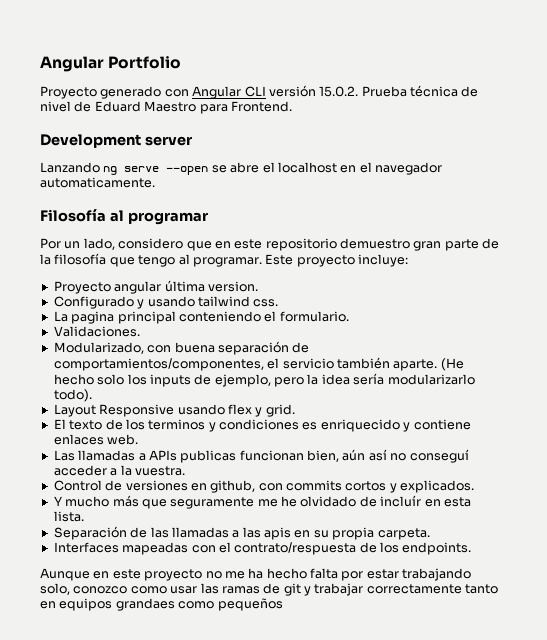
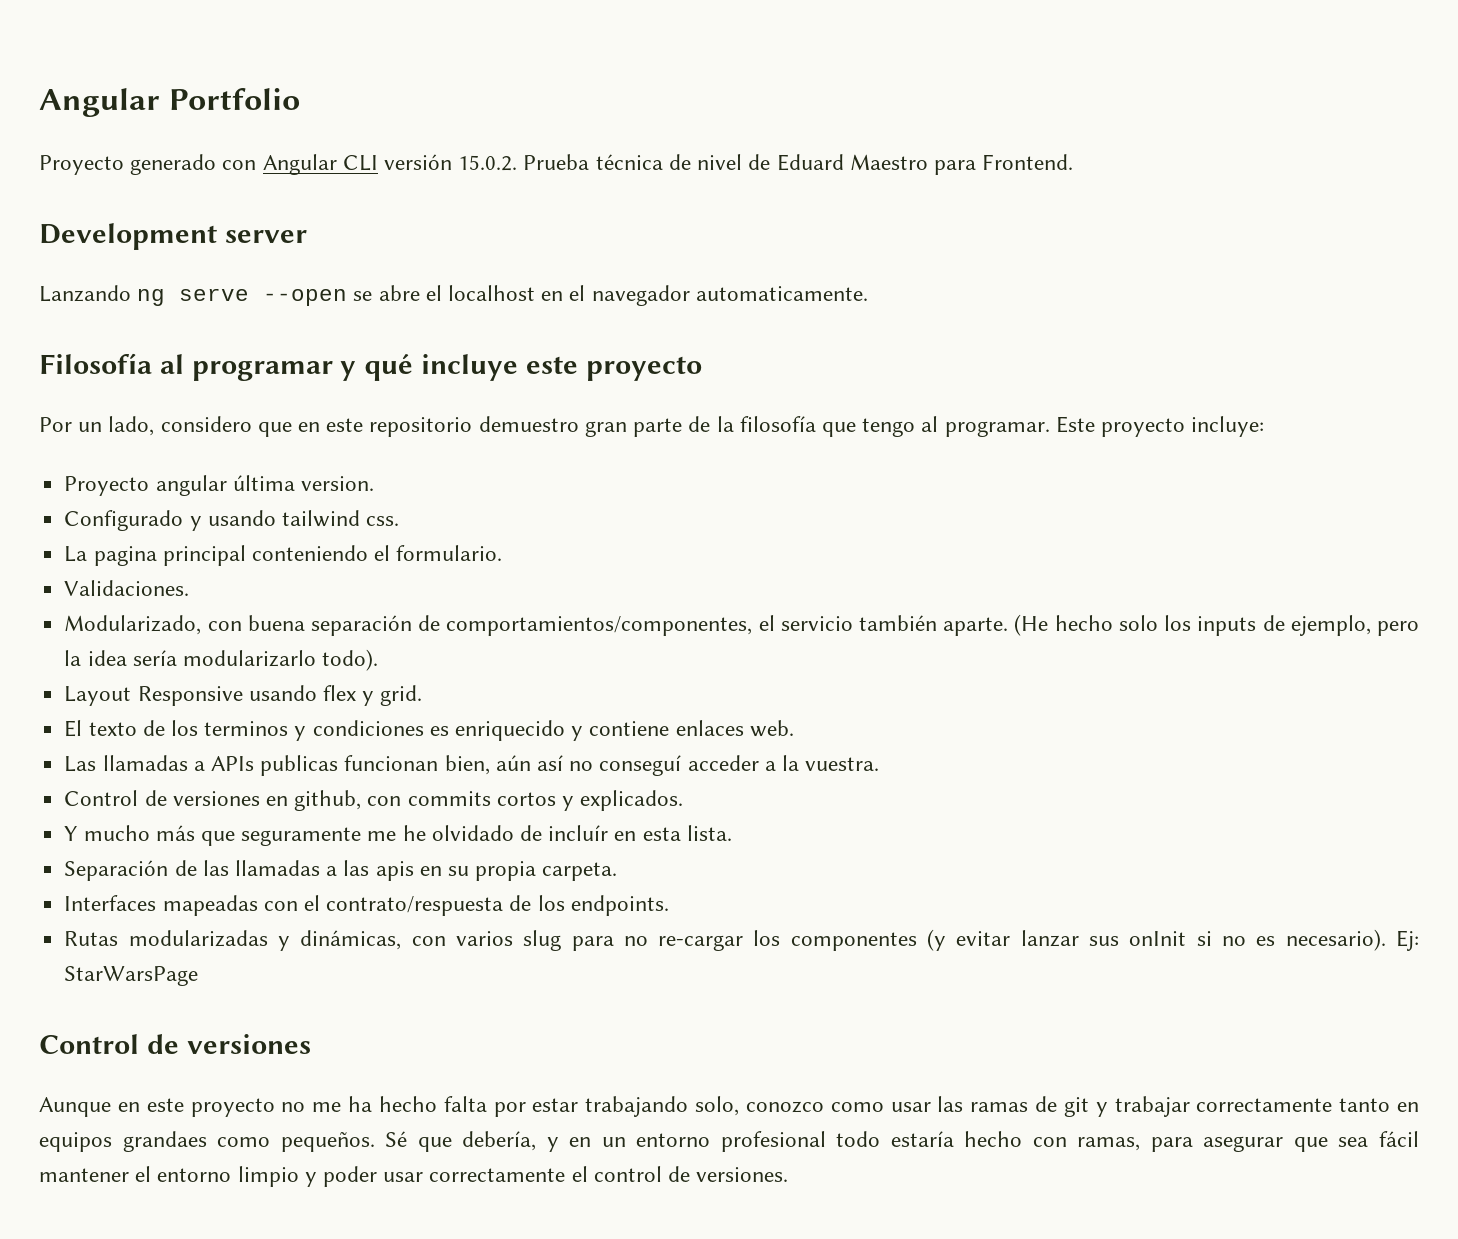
(208, 218) none -> [340,354,702,381] y qué incluye este proyecto
(472, 548) none -> [64,929,1419,951] [64,966,199,986] [39,1034,311,1054] // Rutas modularizadas y dinámicas, con varios slug para no re-cargar los componentes (y evitar lanzar sus onInit si no es necesario). Ej: StarWarsPage // Control de versiones
[217,598,283,611] pequeños -> [280,1131,1420,1152] [39,1166,789,1187] pequeños. Sé que debería, y en un entorno profesional todo estaría hecho con ramas, para asegurar que sea fácil mantener el entorno limpio y poder usar correctamente el control de versiones.

